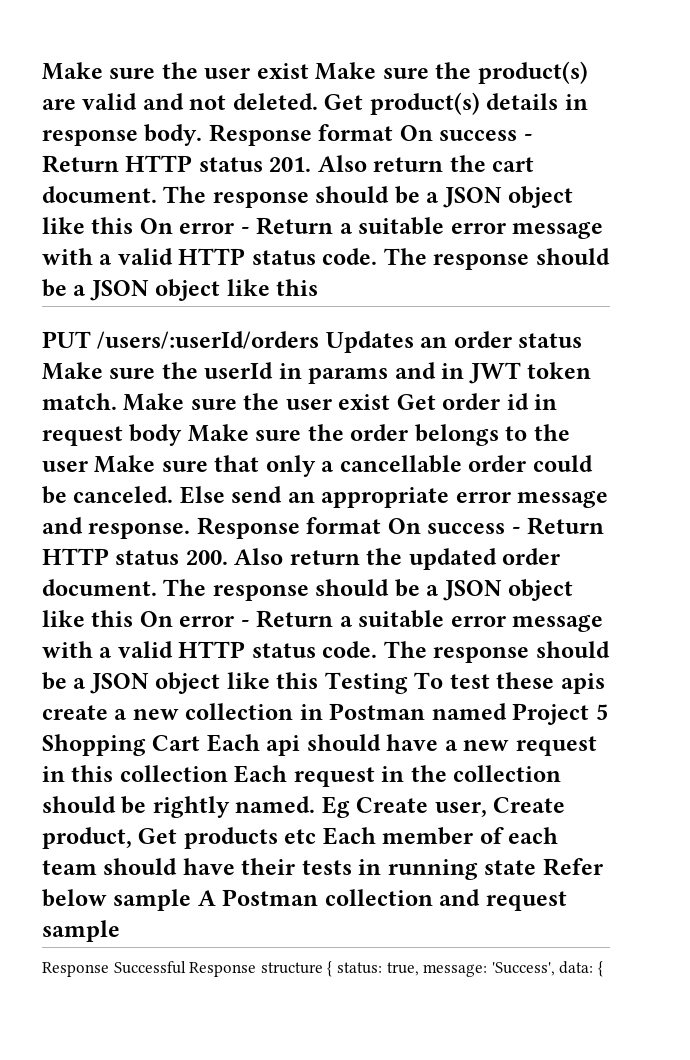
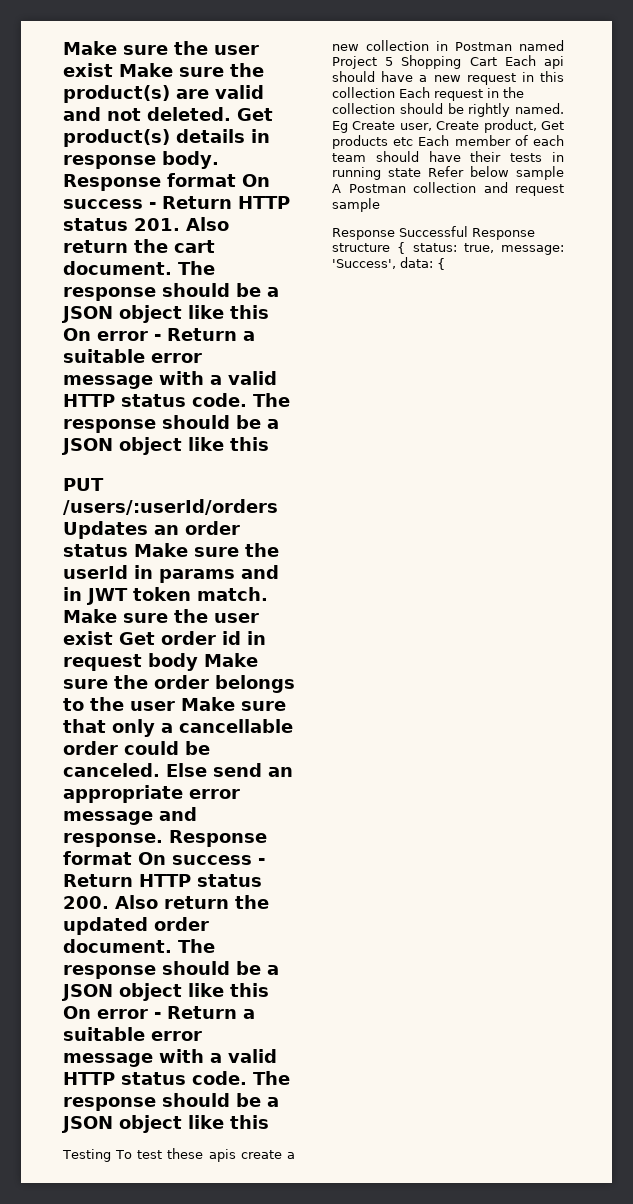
(319, 680) none -> (269, 1122) //

